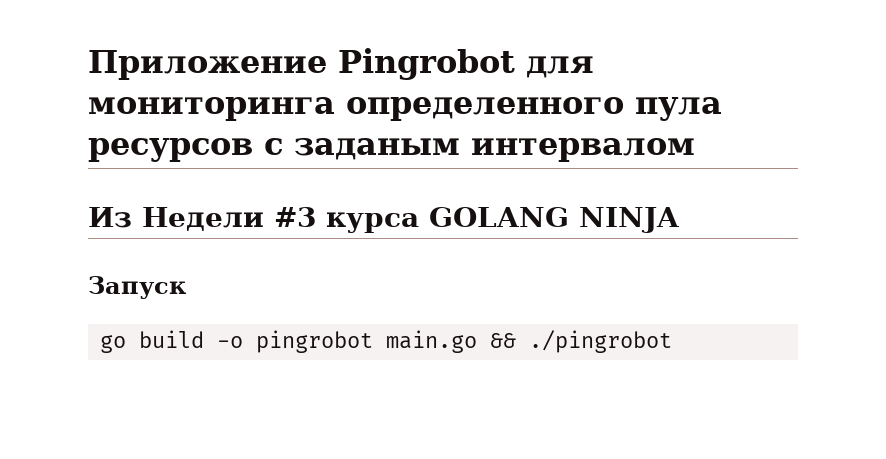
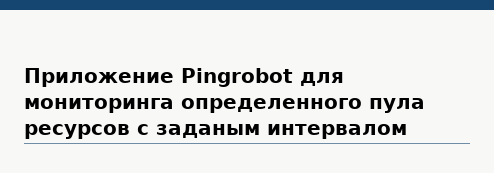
[88,207,680,233] [88,276,187,299] [100,330,673,353] // Из Недели #3 курса GOLANG NINJA // Запуск // go build -o pingrobot main.go && ./pingrobot -> (407, 131) none

